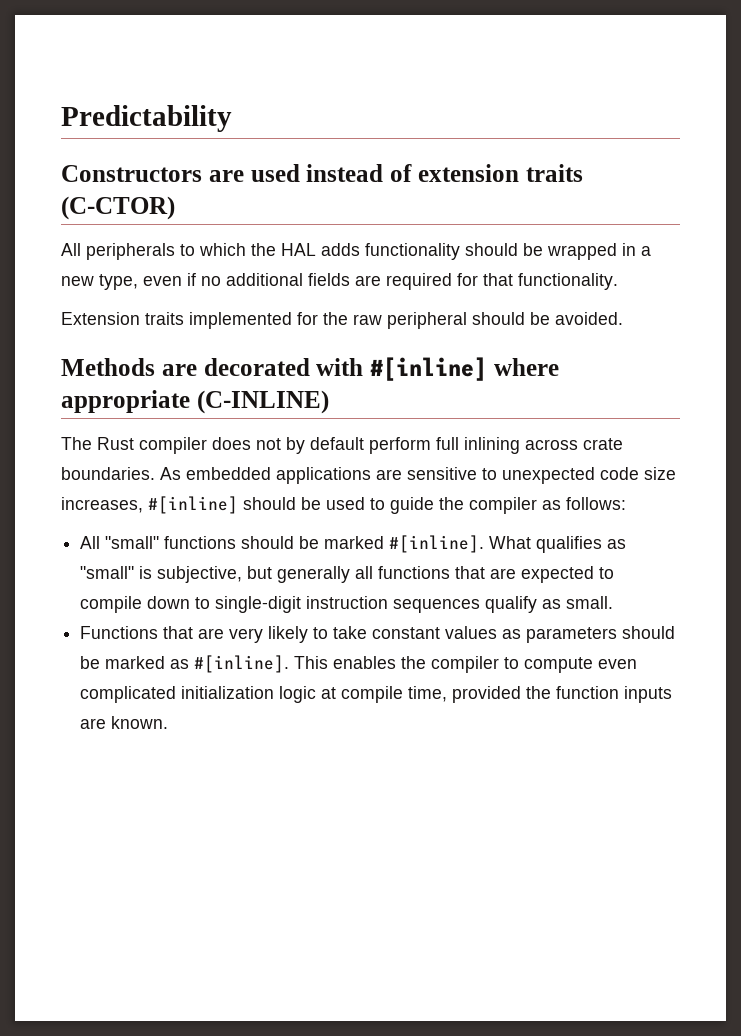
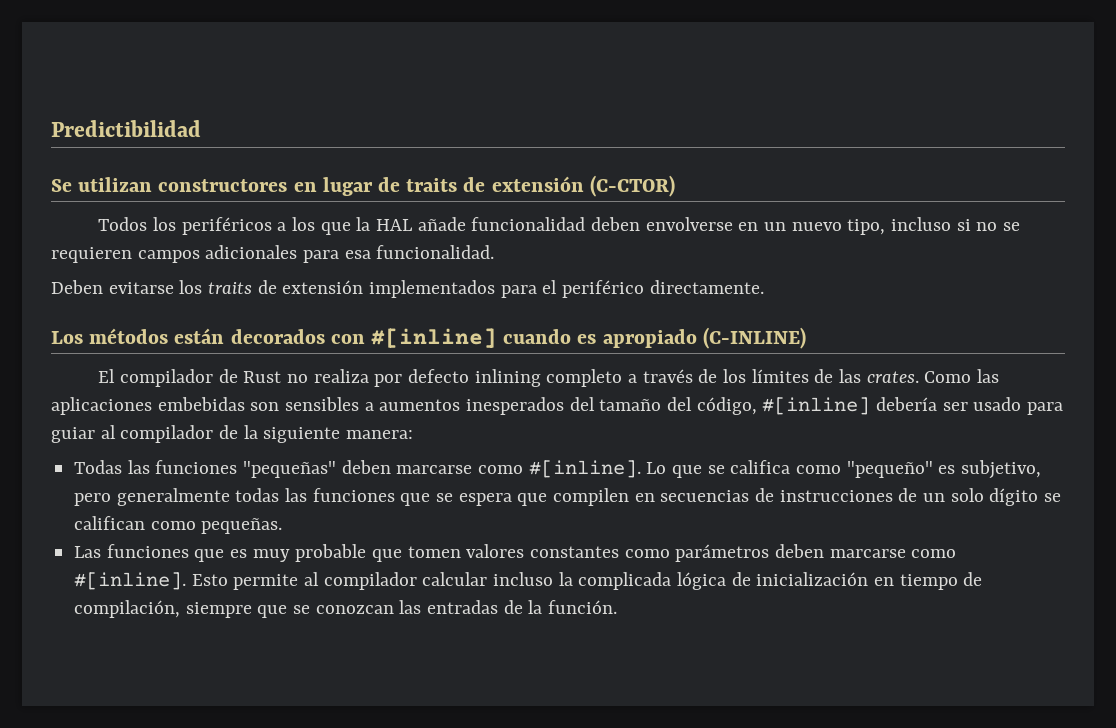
[61,105,232,132] [61,164,583,182] [61,196,175,220] [61,243,651,260] [61,273,618,290] [61,312,623,329] [61,357,559,381] [61,390,329,414] [61,437,623,454] [61,467,676,484] [61,496,626,514] [80,535,627,553] [80,566,615,583] [80,596,614,613] [80,626,676,643] [80,655,638,673] [80,686,673,703] [80,716,169,729] Predictability // Constructors are used instead of extension traits (C-CTOR) // All peripherals to which the HAL adds functionality should be wrapped in a new type, even if no additional fields are required for that functionality. // Extension traits implemented for the raw peripheral should be avoided. // Methods are decorated with #[inline] where appropriate (C-INLINE) // The Rust compiler does not by default perform full inlining across crate boundaries. As embedded applications are sensitive to unexpected code size increases, #[inline] should be used to guide the compiler as follows: // All "small" functions should be marked #[inline]. What qualifies as "small" is subjective, but generally all functions that are expected to compile down to single-digit instruction sequences qualify as small. // Functions that are very likely to take constant values as parameters should be marked as #[inline]. This enables the compiler to compute even complicated initialization logic at compile time, provided the function inputs are known. -> [51,120,201,137] [51,175,675,197] [98,217,1020,235] [51,245,495,263] [51,280,764,298] [51,327,806,349] [98,369,999,387] [51,397,1064,415] [51,425,414,443] [74,460,1042,479] [74,488,1062,506] [74,516,283,534] [74,544,957,562] [74,572,983,590] [74,600,618,618] Predictibilidad // Se utilizan constructores en lugar de traits de extensión (C-CTOR) // Todos los periféricos a los que la HAL añade funcionalidad deben envolverse en un nuevo tipo, incluso si no se requieren campos adicionales para esa funcionalidad. // Deben evitarse los traits de extensión implementados para el periférico directamente. // Los métodos están decorados con #[inline] cuando es apropiado (C-INLINE) // El compilador de Rust no realiza por defecto inlining completo a través de los límites de las crates. Como las aplicaciones embebidas son sensibles a aumentos inesperados del tamaño del código, #[inline] debería ser usado para guiar al compilador de la siguiente manera: // Todas las funciones "pequeñas" deben marcarse como #[inline]. Lo que se califica como "pequeño" es subjetivo, pero generalmente todas las funciones que se espera que compilen en secuencias de instrucciones de un solo dígito se califican como pequeñas. // Las funciones que es muy probable que tomen valores constantes como parámetros deben marcarse como #[inline]. Esto permite al compilador calcular incluso la complicada lógica de inicialización en tiempo de compilación, siempre que se conozcan las entradas de la función.

